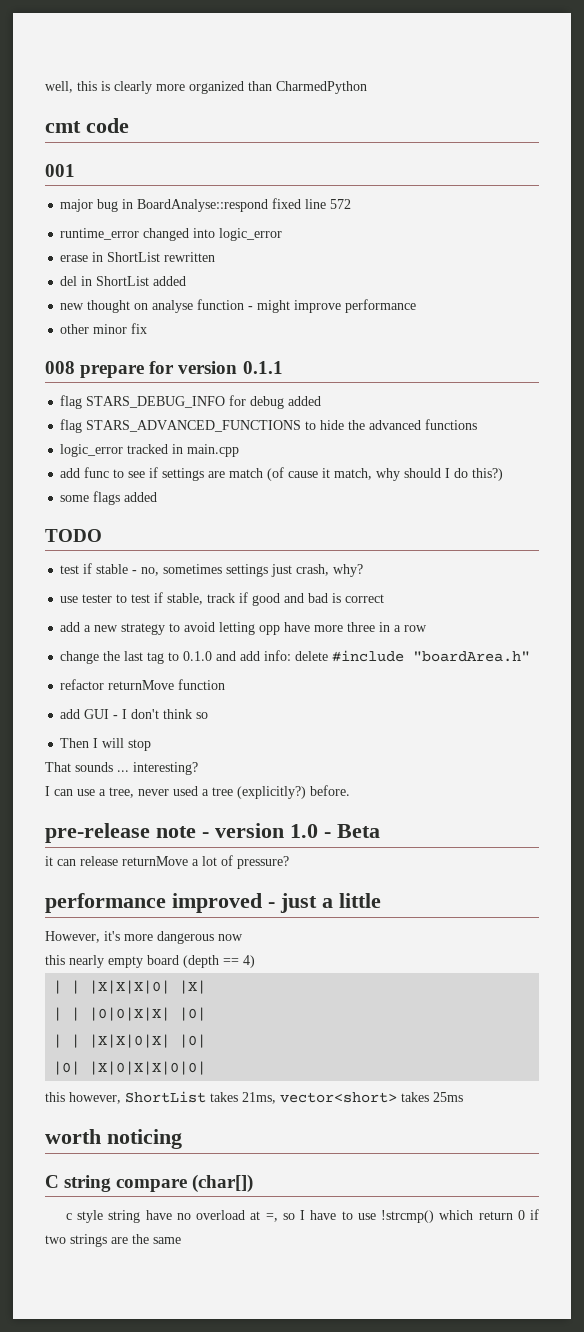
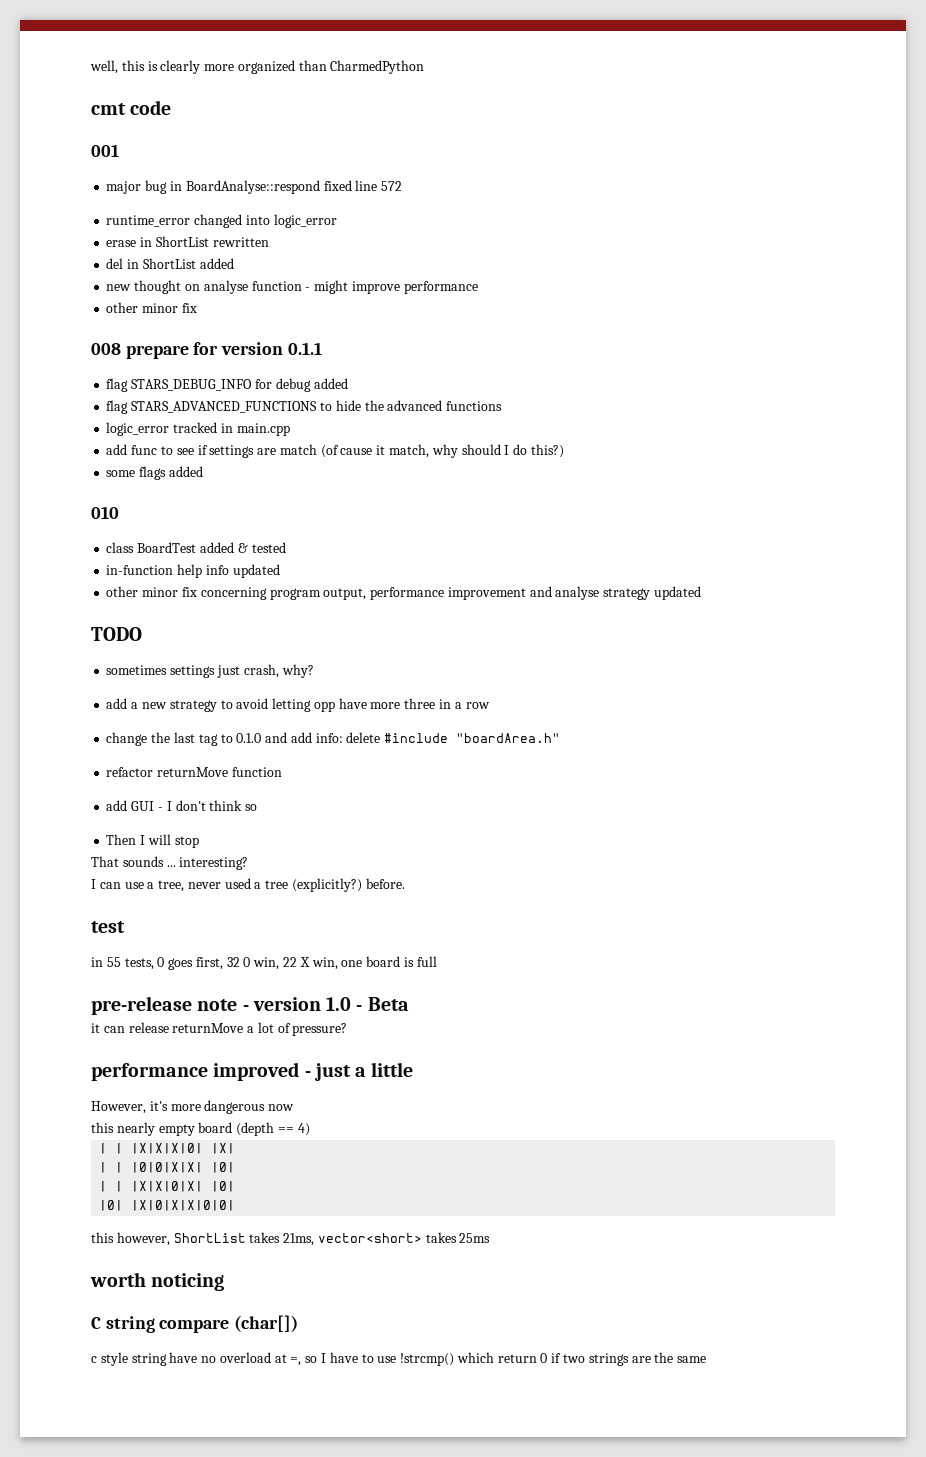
[45,529,102,542] [60,563,160,576] TODO // test if stable - no, -> [91,506,119,519] [106,542,286,553] [106,564,280,578] [106,586,701,600] [91,627,142,641] 010 // class BoardTest added & tested // in-function help info updated // other minor fix concerning program output, performance improvement and analyse strategy updated // TODO //
[60,592,385,606] // use tester to test if stable, track if good and bad is correct -> (314, 671) none
(350, 790) none -> [91,921,125,933] [91,956,437,970] // test // in 55 tests, 0 goes first, 32 0 win, 22 X win, one board is full

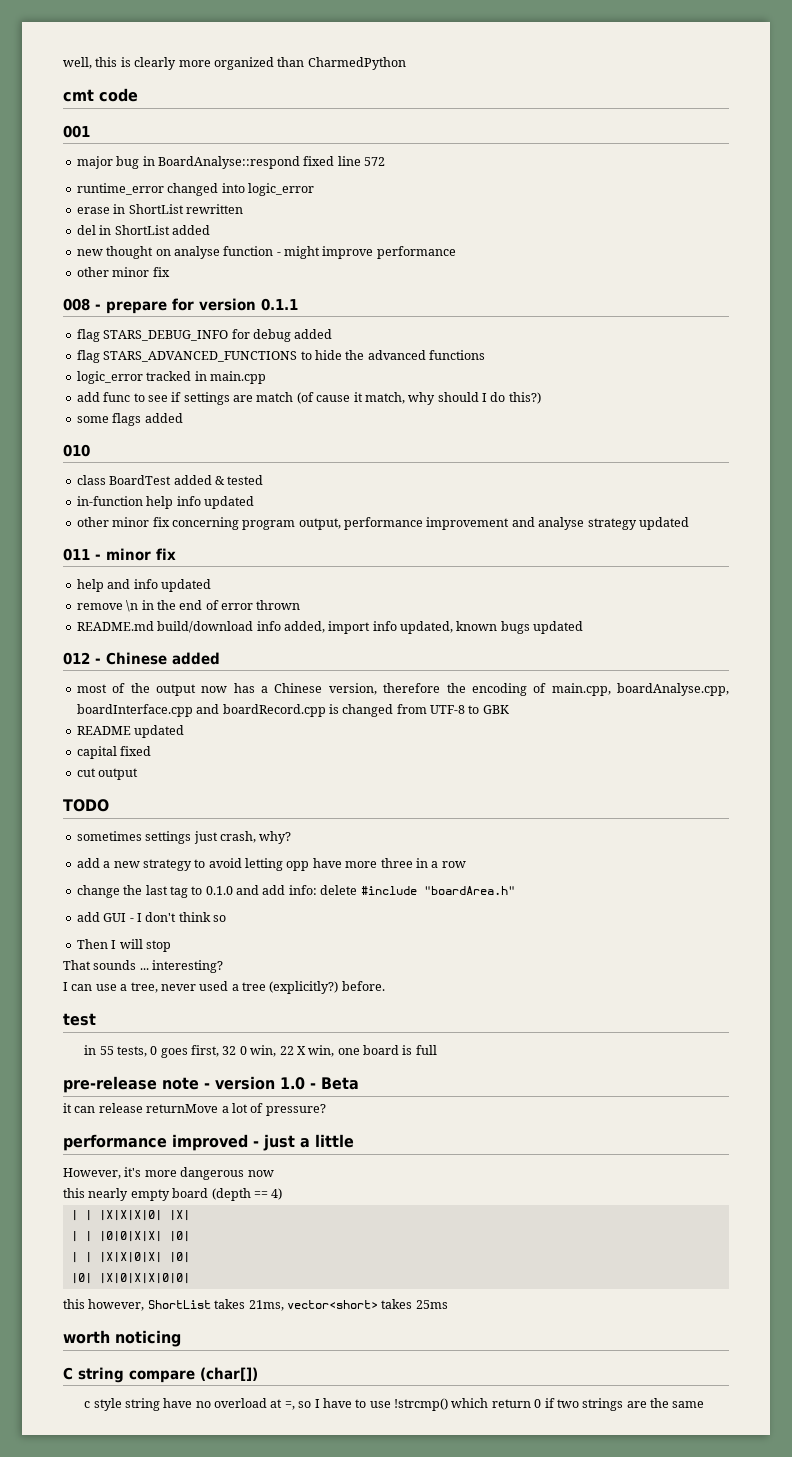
(121, 349) none -> [95,304,101,310] -
(701, 593) none -> [63,548,176,561] [76,579,211,592] [76,600,301,612] [76,621,584,634] [63,652,220,665] [76,683,729,696] [76,704,509,717] [76,725,185,738] [76,746,152,759] [76,768,139,780] // 011 - minor fix // help and info updated // remove \n in the end of error thrown // README.md build/download info added, import info updated, known bugs updated // 012 - Chinese added // most of the output now has a Chinese version, therefore the encoding of main.cpp, boardAnalyse.cpp, boardInterface.cpp and boardRecord.cpp is changed from UTF-8 to GBK // README updated // capital fixed // cut output
[106,767,282,777] // refactor returnMove function -> (515, 890) none

